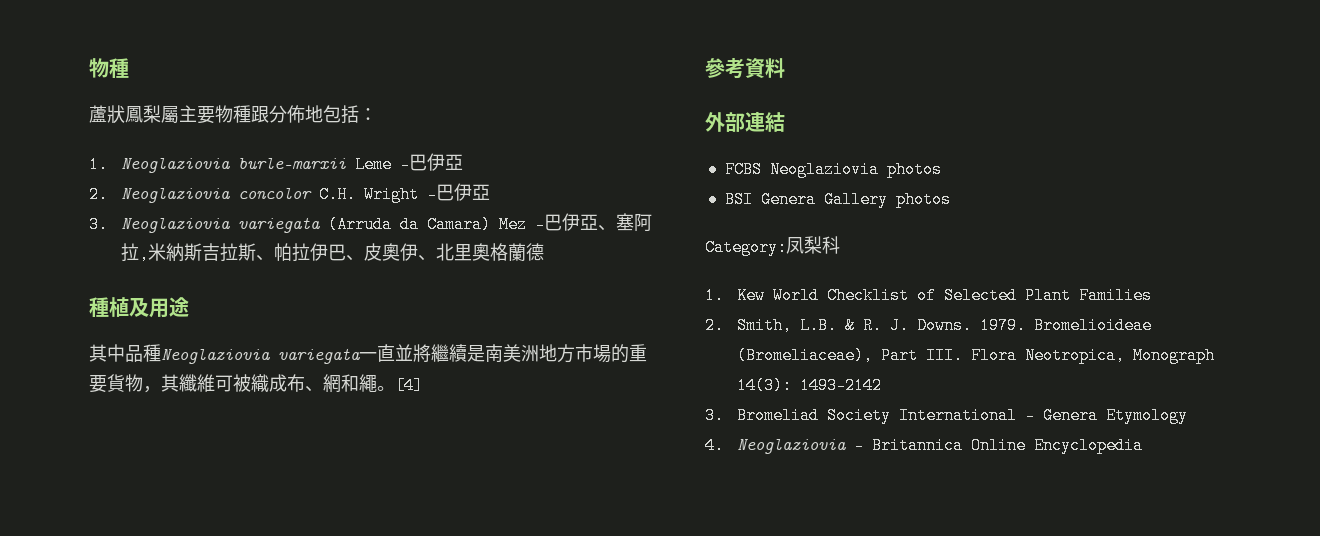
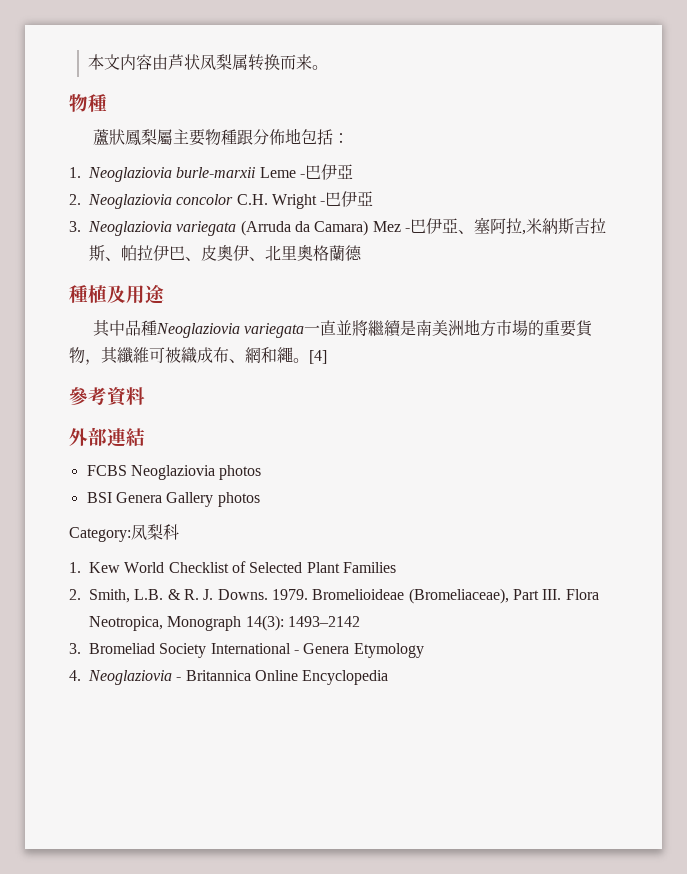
(89, 68) none -> [87,54,328,71] 本文内容由芦状凤梨属转换而来。 //

